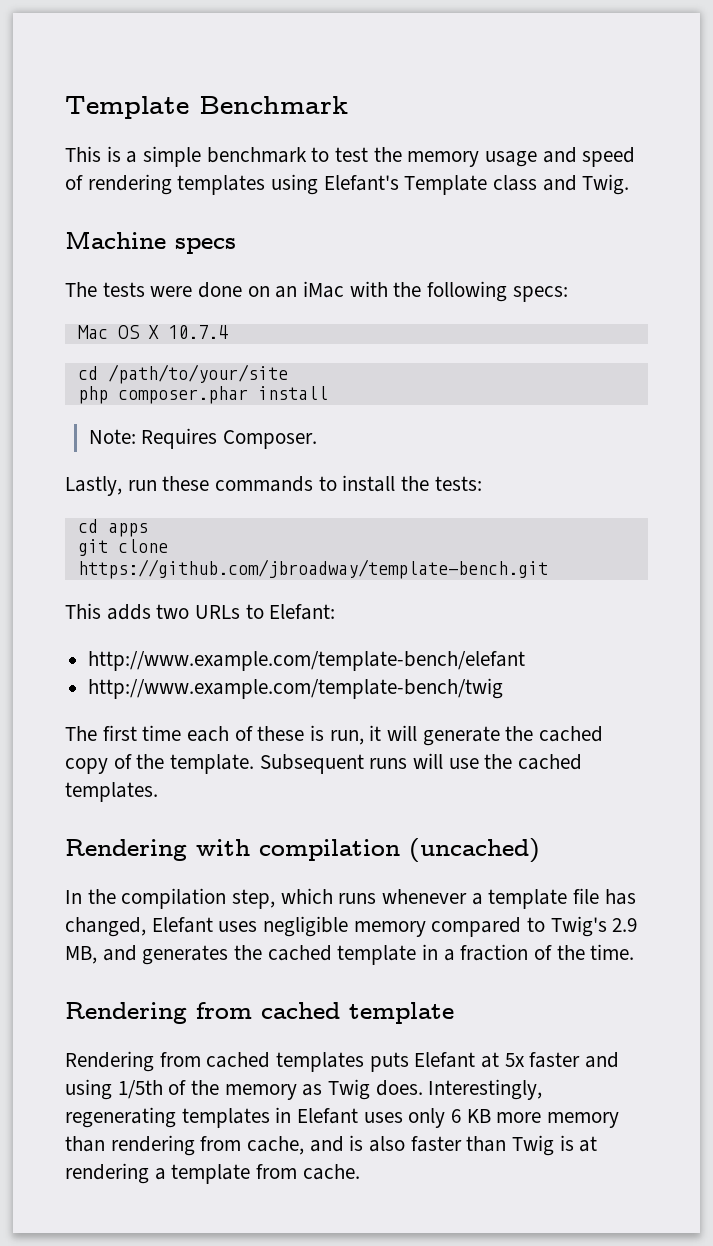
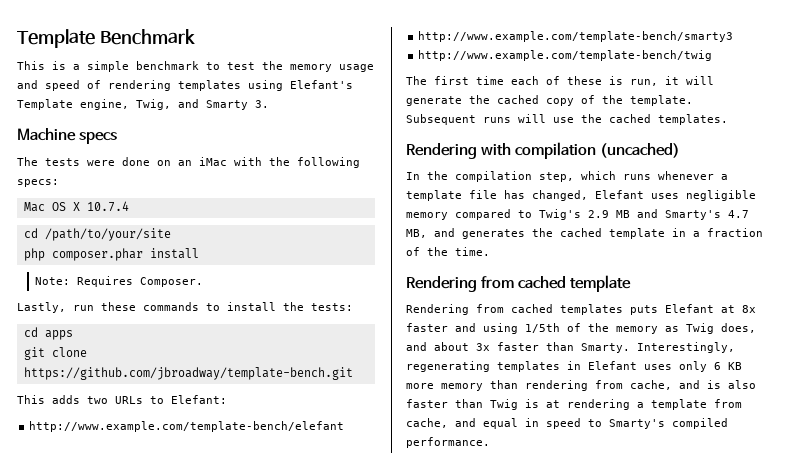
[493,174,630,195] class and Twig. -> [80,99,269,110] engine, Twig, and Smarty 3.
(526, 661) none -> [418,31,734,42] // http://www.example.com/template-bench/smarty3
(638, 925) none -> [616,209,749,220] MB and Smarty's 4.7
[504,1053,525,1067] 5x -> [742,305,756,313] 8x
[375,1080,423,1096] does. -> [721,323,756,333] [406,342,630,353] does, and about 3x faster than Smarty.
[302,1164,360,1180] cache. -> [406,418,728,429] [406,437,490,448] cache, and equal in speed to Smarty's compiled performance.

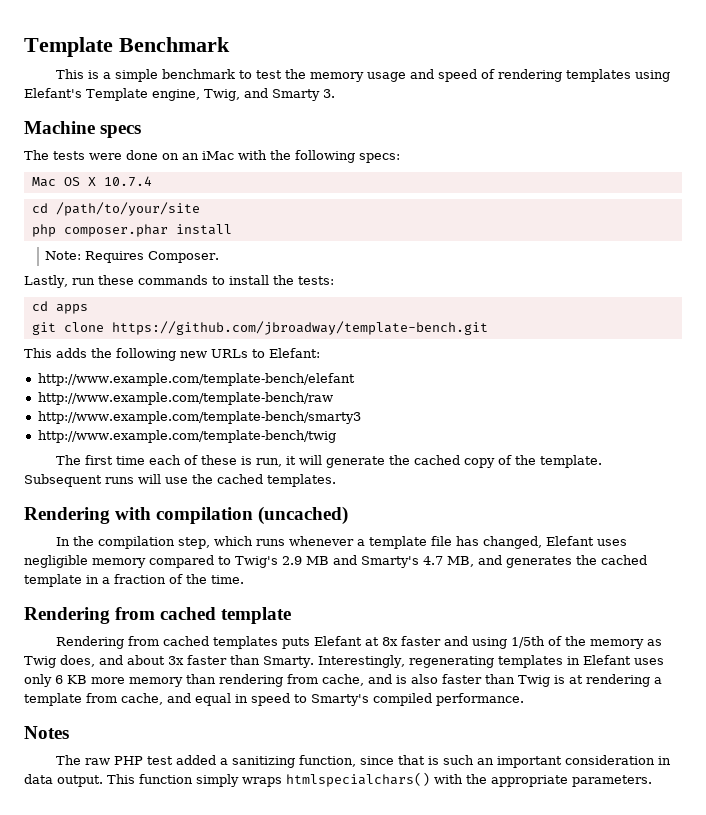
[87,396,108,404] two -> [91,348,207,361] the following new
(345, 426) none -> [37,392,333,405] // http://www.example.com/template-bench/raw
(490, 442) none -> [24,726,69,739] [55,755,671,768] [24,772,652,787] // Notes // The raw PHP test added a sanitizing function, since that is such an important consideration in data output. This function simply wraps htmlspecialchars() with the appropriate parameters.

